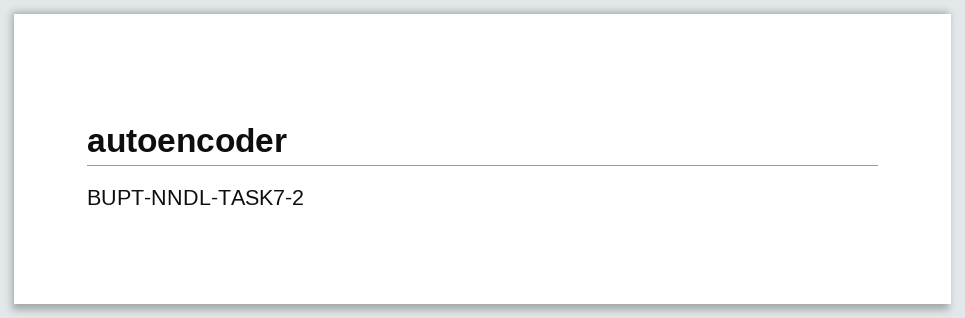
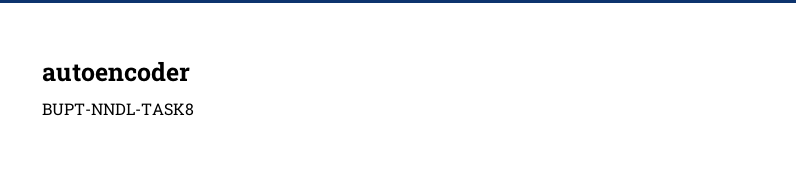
[87,190,304,205] BUPT-NNDL-TASK7-2 -> [42,103,194,116] BUPT-NNDL-TASK8

